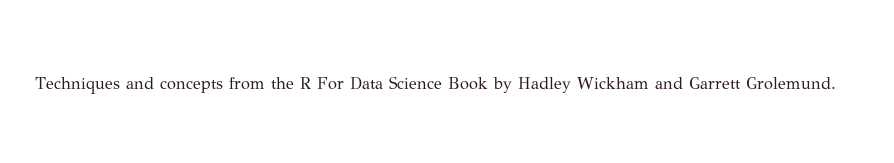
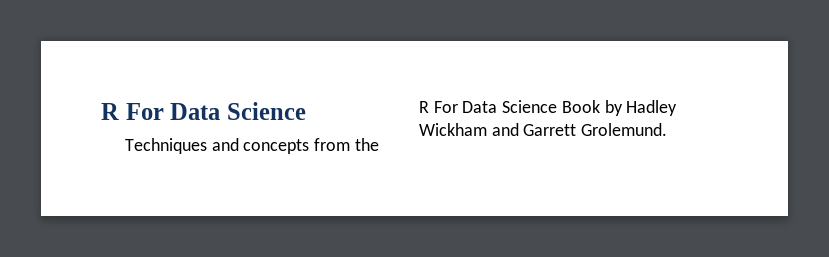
(35, 85) none -> [101,102,306,120] R For Data Science //

